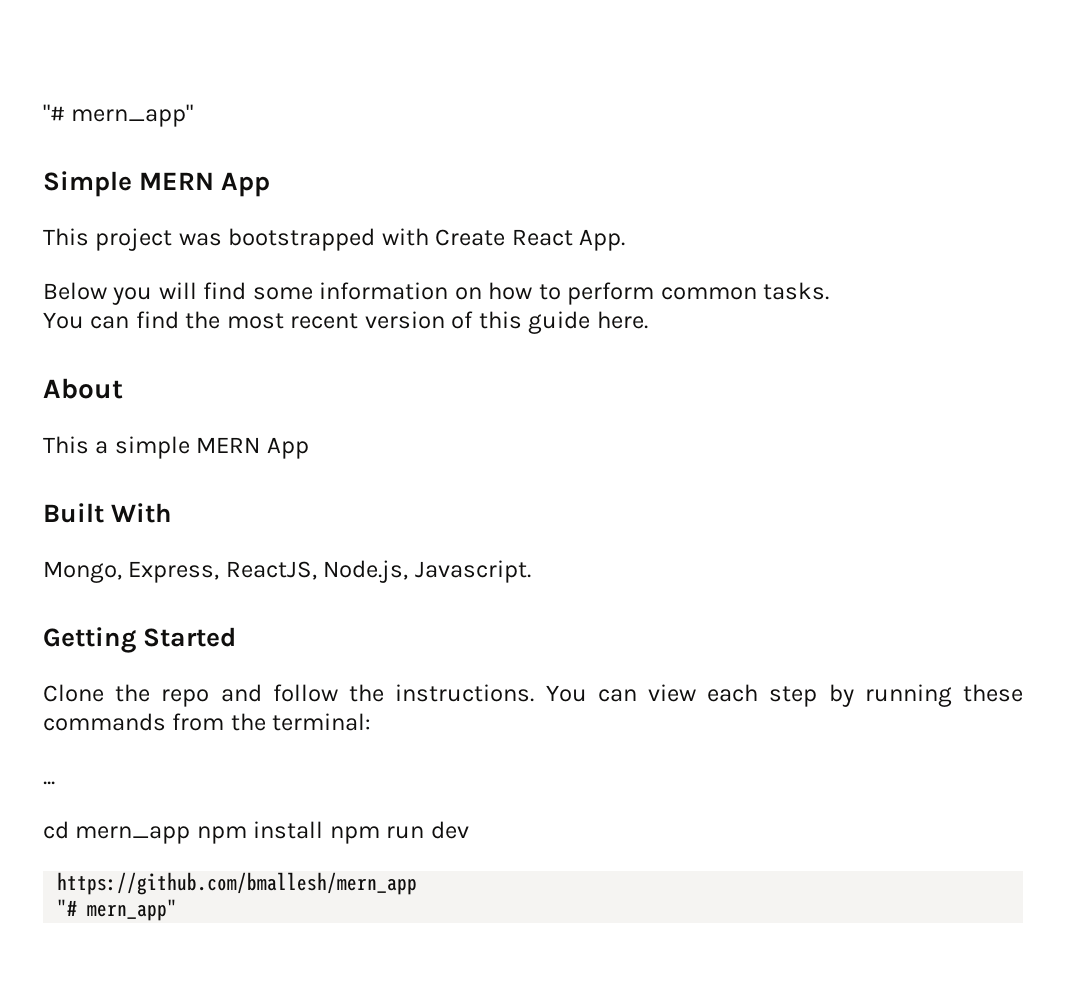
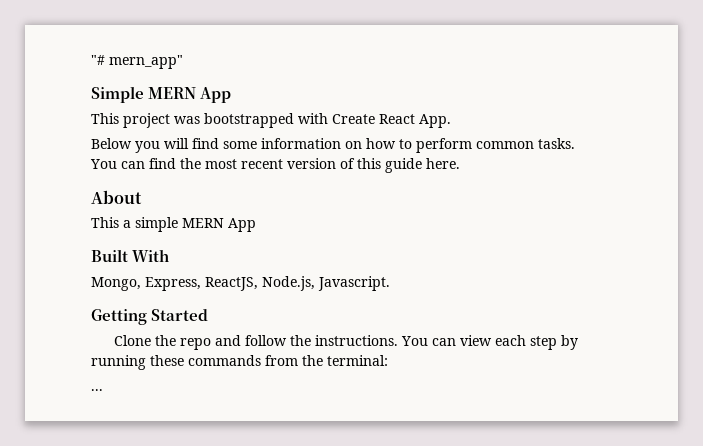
[43,821,469,844] [57,872,418,895] [57,899,178,921] // cd mern_app npm install npm run dev // https://github.com/bmallesh/mern_app // "# mern_app" -> (103, 390) none

